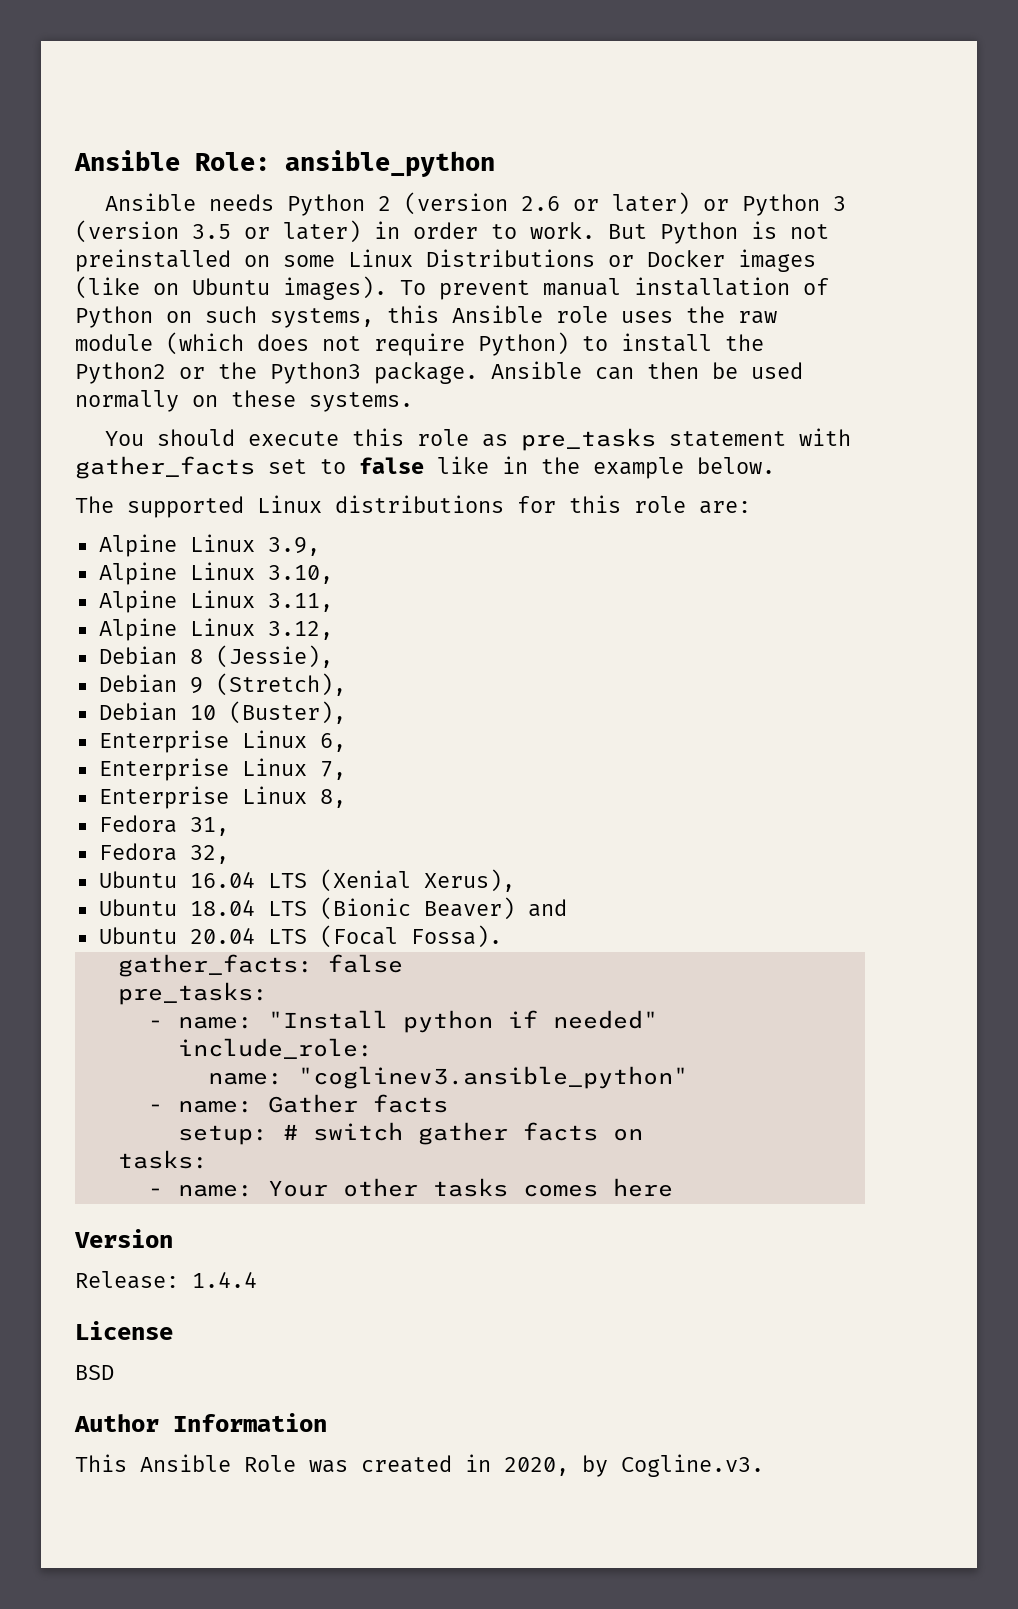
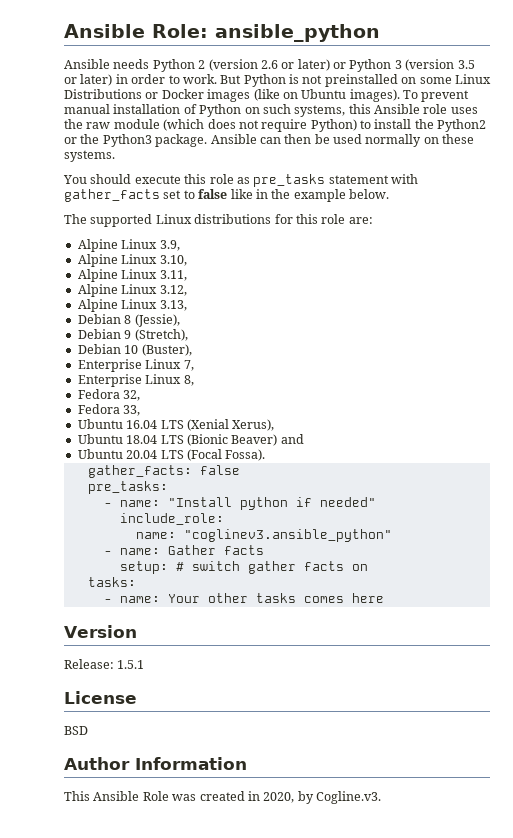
(333, 630) none -> [77,299,187,312] // Alpine Linux 3.13,
[98,730,346,753] // Enterprise Linux 6, -> (192, 350) none
[189,817,229,836] [98,843,229,864] 31, // Fedora 32, -> [123,390,141,401] [77,404,141,416] 32, // Fedora 33,
[192,1272,257,1288] 1.4.4 -> [117,660,145,669] 1.5.1

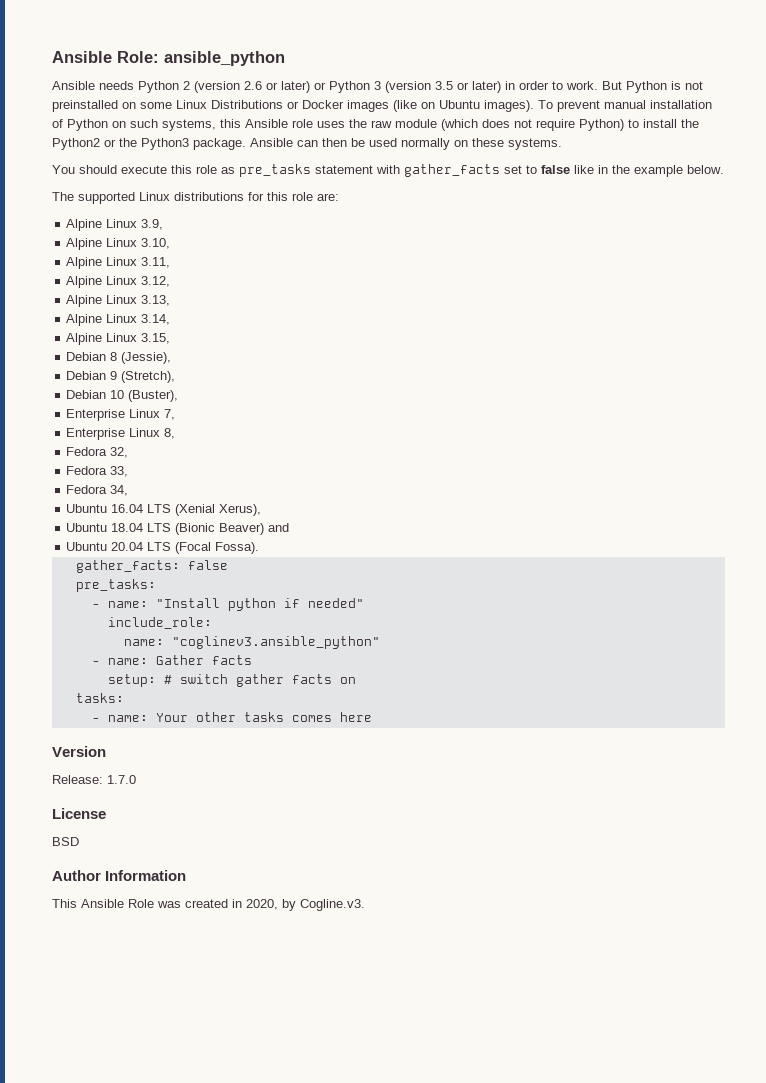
(187, 305) none -> [66,314,171,326] [66,333,171,345] // Alpine Linux 3.14, // Alpine Linux 3.15,
(141, 410) none -> [66,485,129,496] // Fedora 34,
[117,660,145,669] 1.5.1 -> [107,775,136,784] 1.7.0

